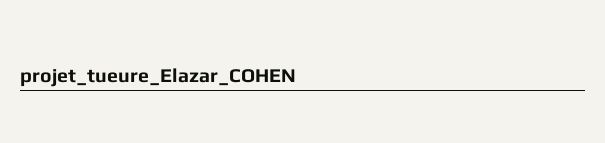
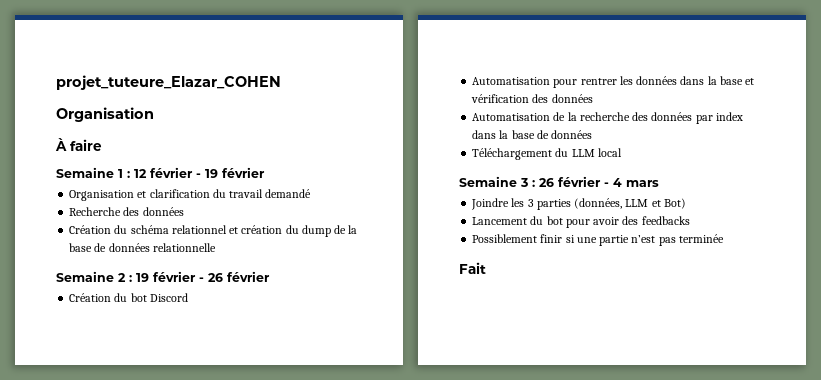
[20,68,296,87] projet_tueure_Elazar_COHEN -> [56,75,281,90] [56,107,154,122] [55,138,102,151] [56,167,265,178] [69,189,312,201] [69,207,184,216] [69,225,358,237] [69,243,216,252] [56,271,270,282] [69,293,188,302] [472,76,755,88] [471,94,593,103] [472,112,743,124] [472,130,593,139] [472,148,622,160] [459,176,659,187] [471,198,686,210] [472,216,690,228] [472,234,724,246] [459,262,486,274] projet_tuteure_Elazar_COHEN // Organisation // À faire // Semaine 1 : 12 février - 19 février // Organisation et clarification du travail demandé // Recherche des données // Création du schéma relationnel et création du dump de la base de données relationnelle // Semaine 2 : 19 février - 26 février // Création du bot Discord // Automatisation pour rentrer les données dans la base et vérification des données // Automatisation de la recherche des données par index dans la base de données // Téléchargement du LLM local // Semaine 3 : 26 février - 4 mars // Joindre les 3 parties (données, LLM et Bot) // Lancement du bot pour avoir des feedbacks // Possiblement finir si une partie n’est pas terminée // Fait

